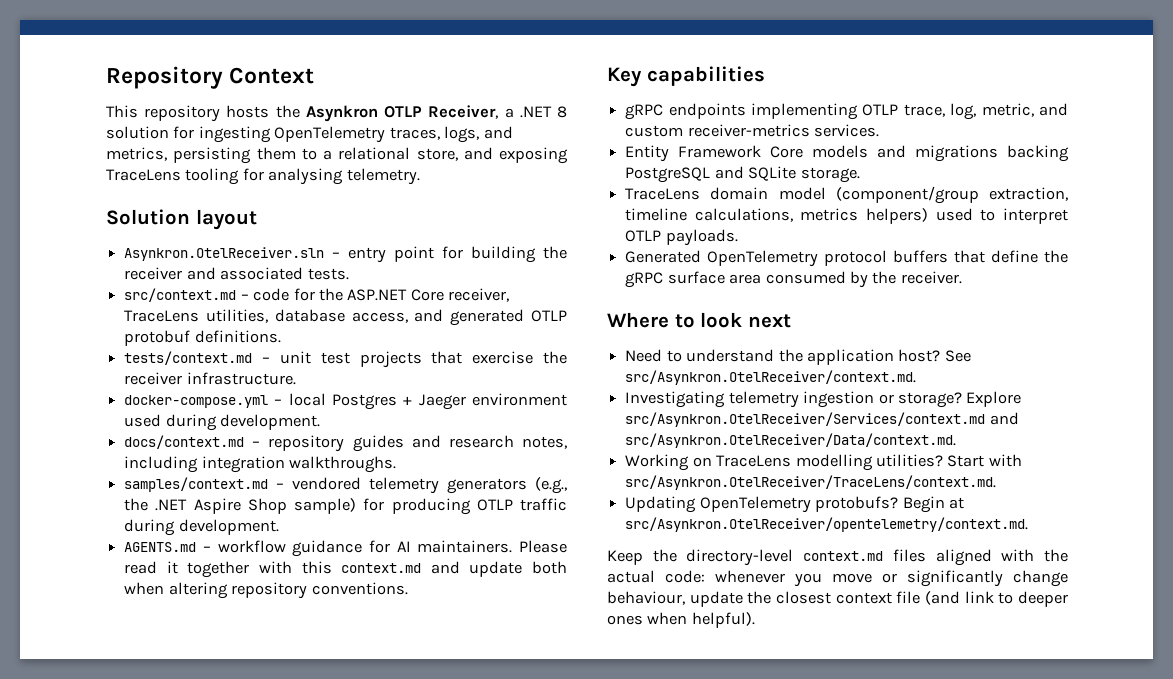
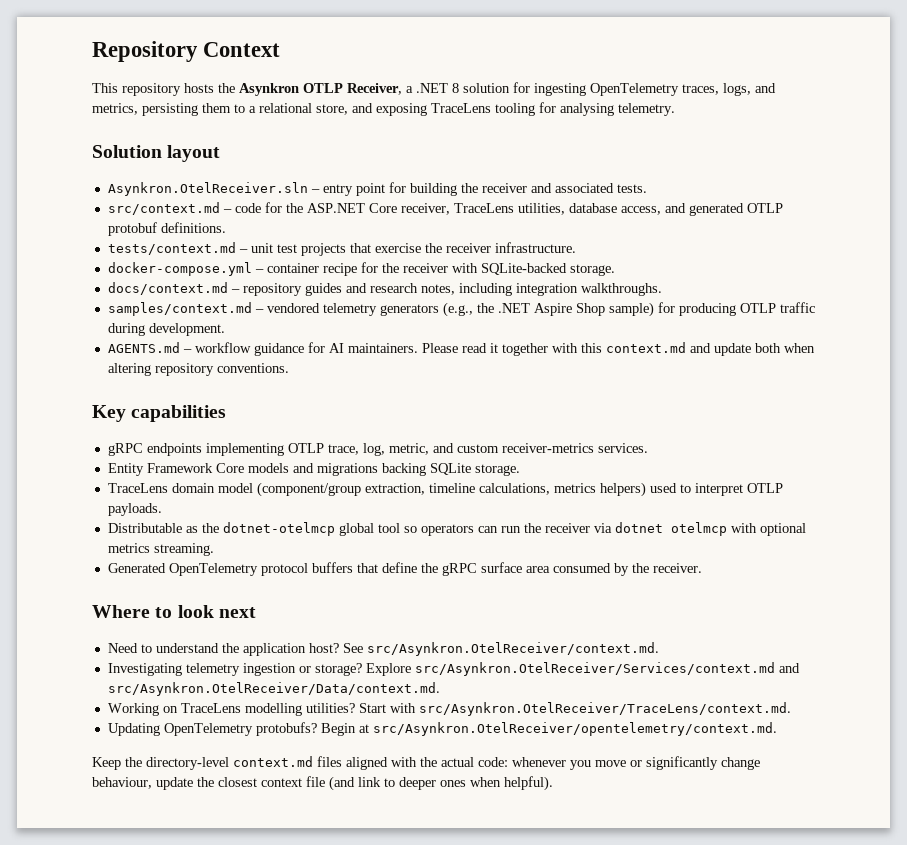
[288,393,567,410] [124,414,321,431] local Postgres + Jaeger environment used during development. -> [266,262,615,276] container recipe for the receiver with SQLite-backed storage.
[625,166,744,183] PostgreSQL and -> (426, 469) none
(738, 237) none -> [107,522,806,536] [107,543,214,556] // Distributable as the dotnet-otelmcp global tool so operators can run the receiver via dotnet otelmcp with optional metrics streaming.

